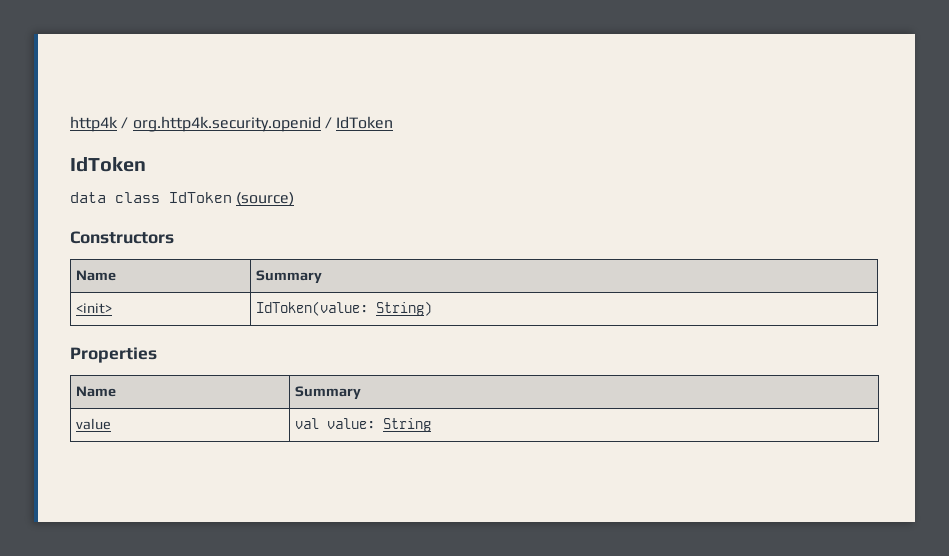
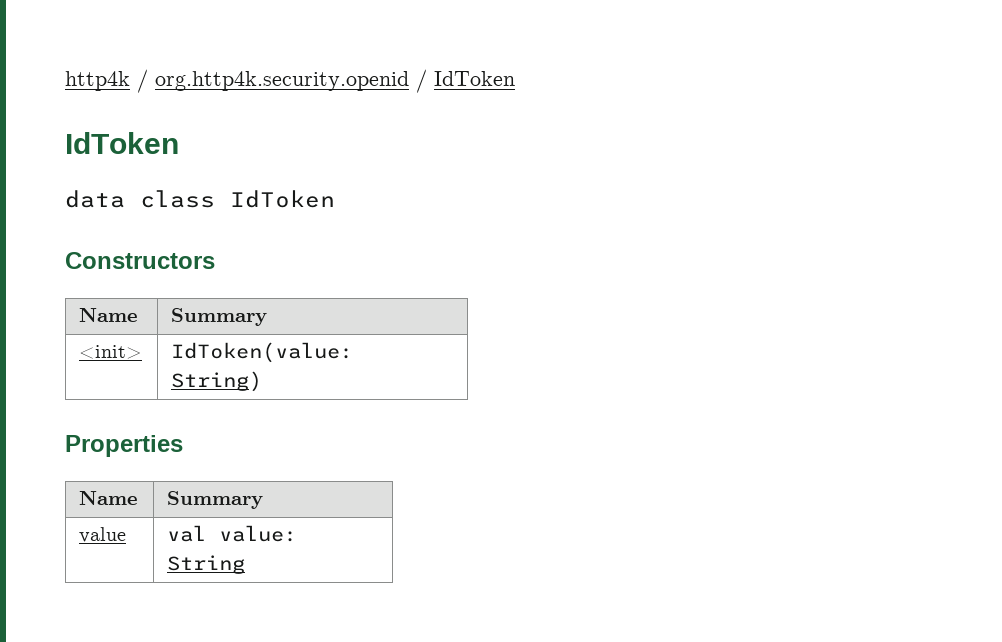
[236,192,295,206] (source) -> (335, 199) none

